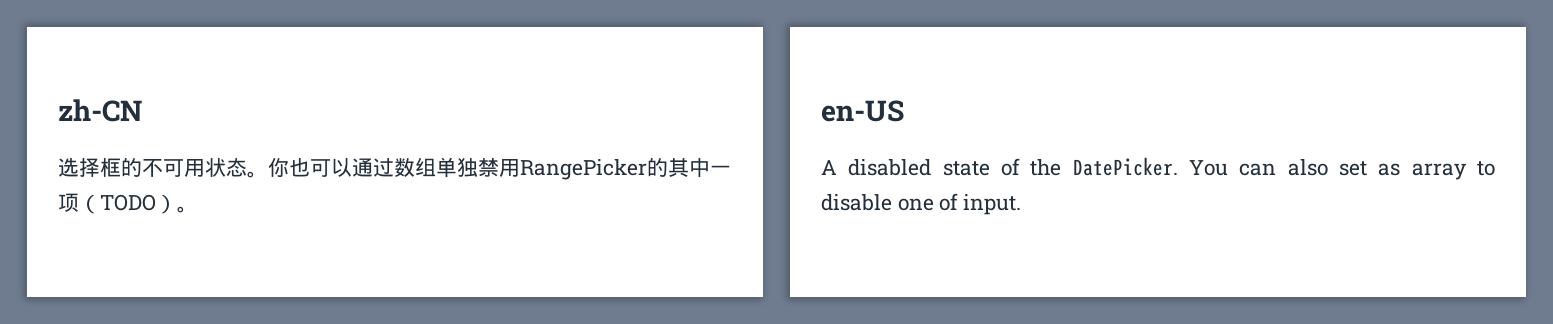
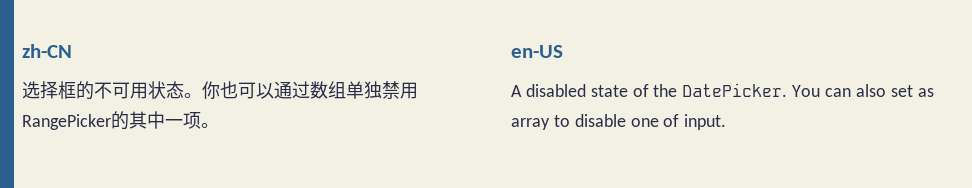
[79,194,177,214] （TODO） -> (201, 120) none

